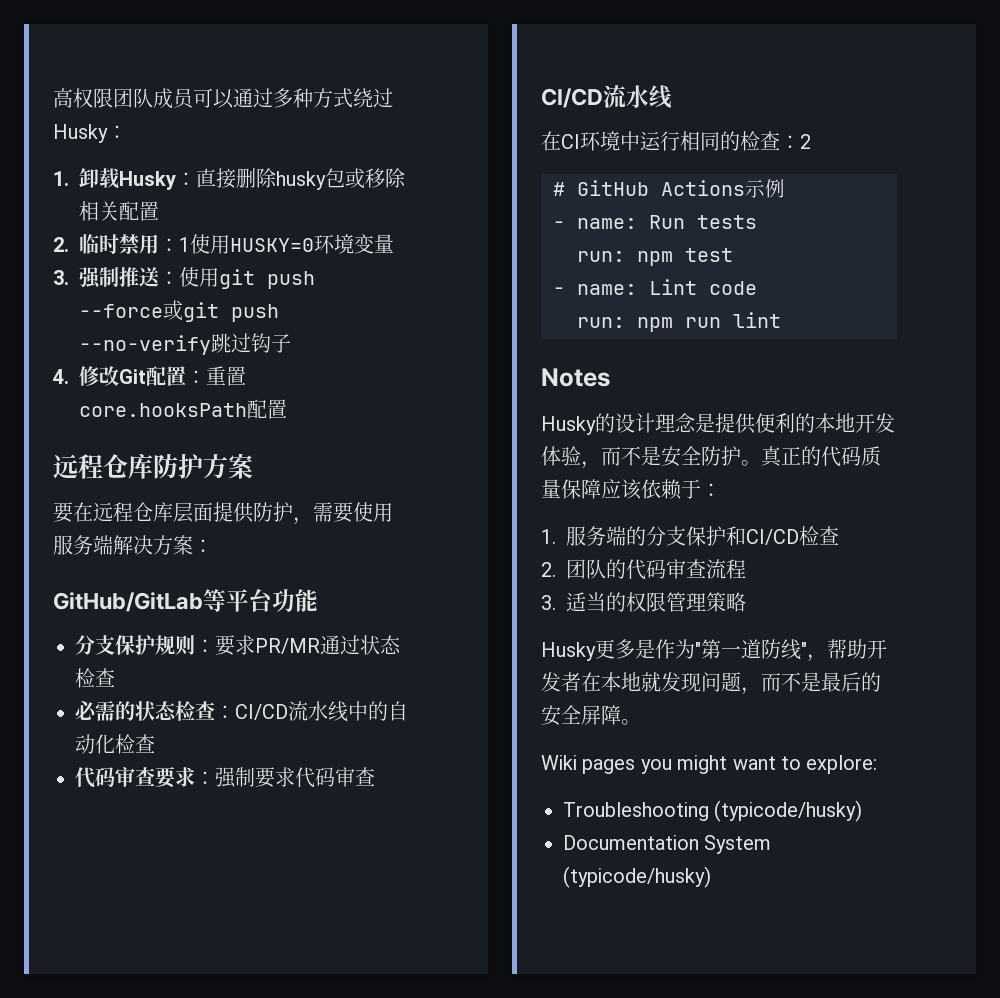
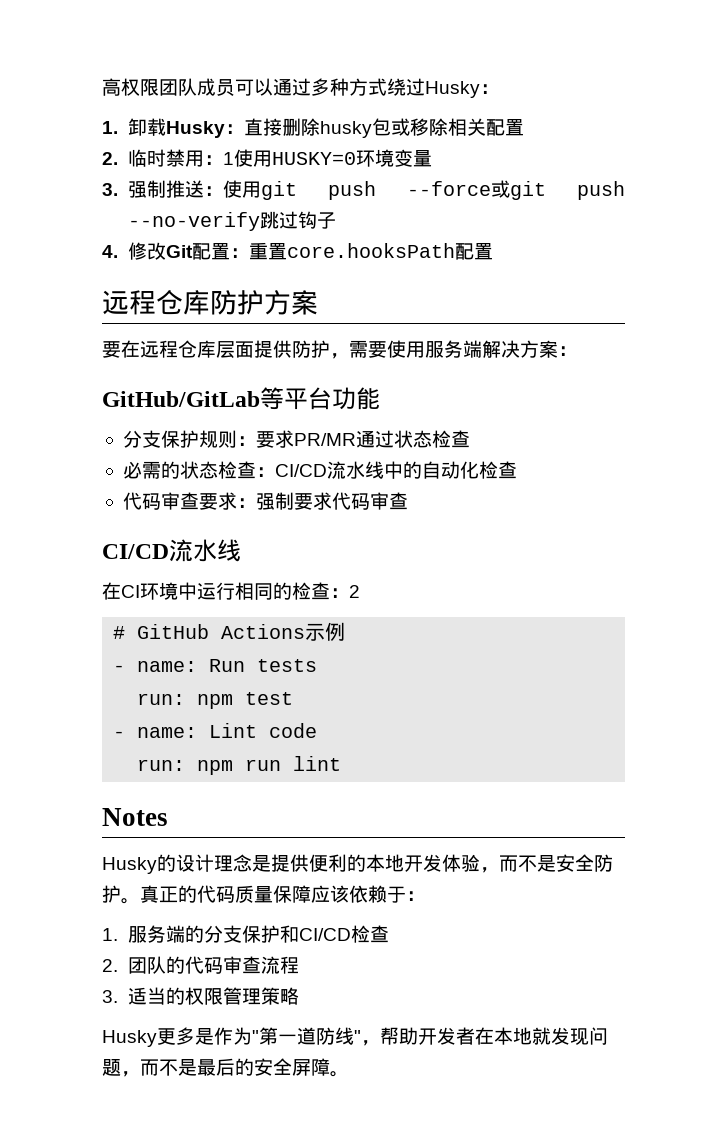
[541,755,878,774] [563,800,863,822] [563,835,772,854] [563,866,711,888] // Wiki pages you might want to explore: // Troubleshooting (typicode/husky) // Documentation System (typicode/husky) -> (349, 1074) none

